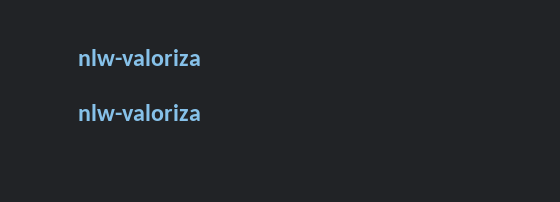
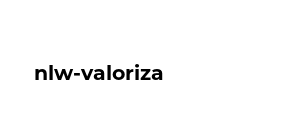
[78,49,201,66] [78,104,201,121] nlw-valoriza // nlw-valoriza -> [34,64,164,80] nlw-valoriza

